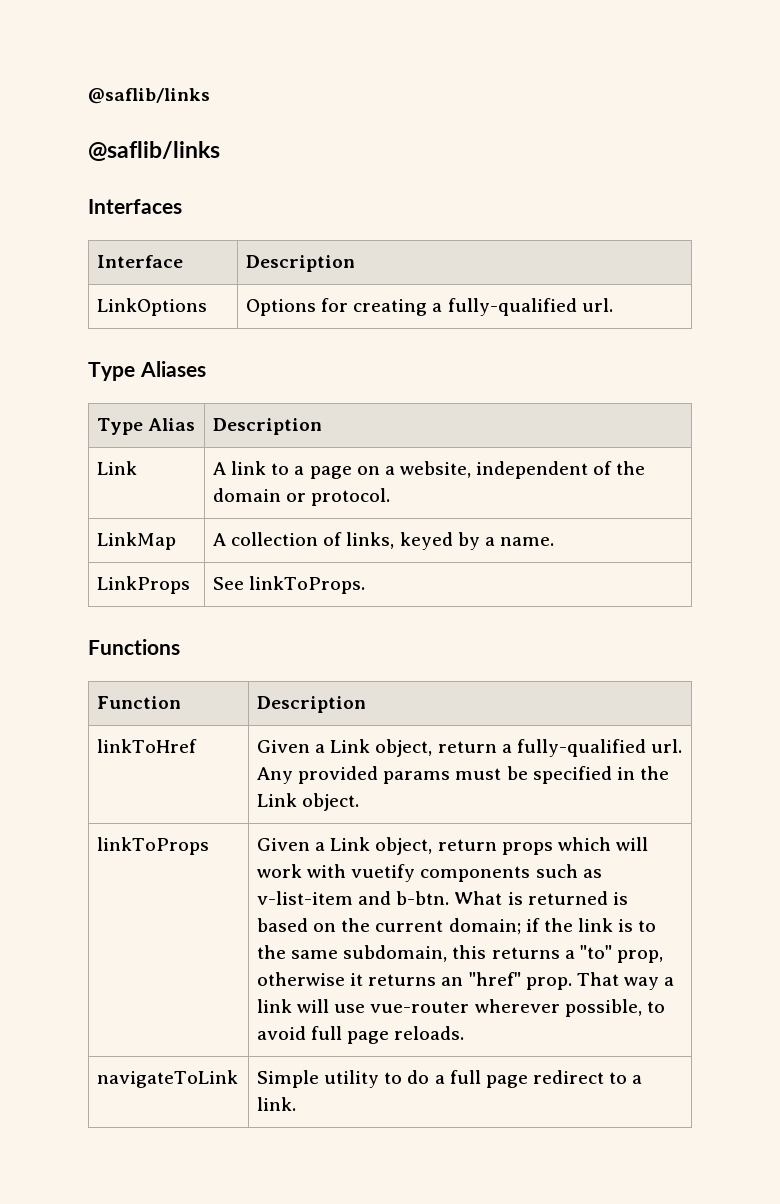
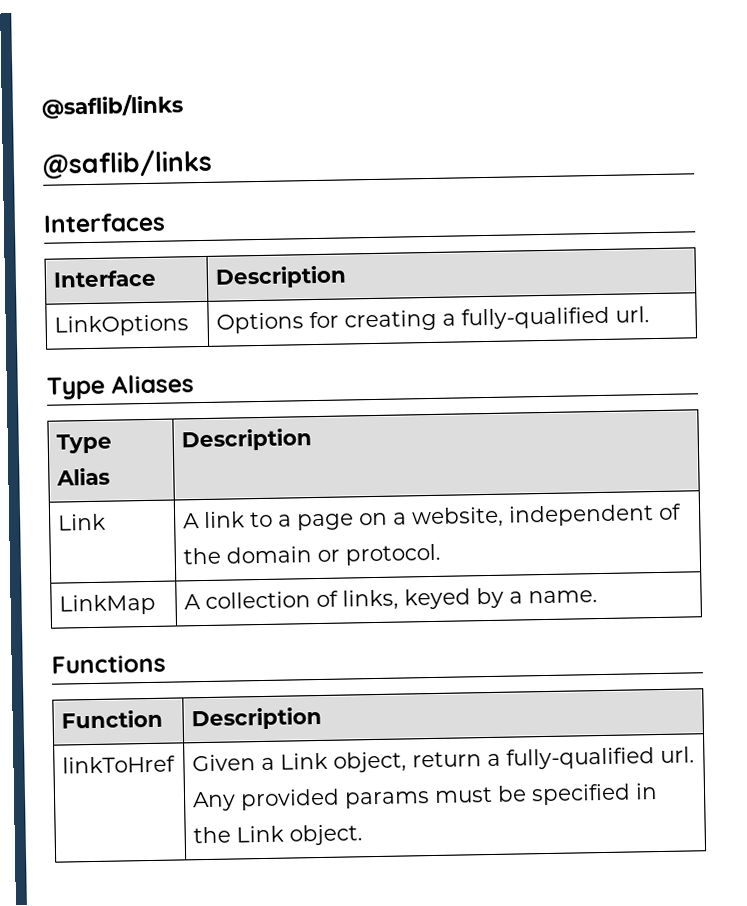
[97,576,191,594] [213,576,366,594] // LinkProps | See linkToProps. -> (599, 597) none
[97,837,210,855] [257,837,648,855] [257,864,602,882] [257,891,628,905] [257,918,657,935] [257,945,663,963] [257,972,675,990] [257,999,665,1017] [257,1026,465,1044] [97,1070,239,1088] [257,1070,643,1088] [257,1097,297,1111] // linkToProps | Given a Link object, return props which will work with vuetify components such as v-list-item and b-btn. What is returned is based on the current domain; if the link is to the same subdomain, this returns a "to" prop, otherwise it returns an "href" prop. That way a link will use vue-router wherever possible, to avoid full page reloads. // navigateToLink | Simple utility to do a full page redirect to a link. -> (364, 835) none

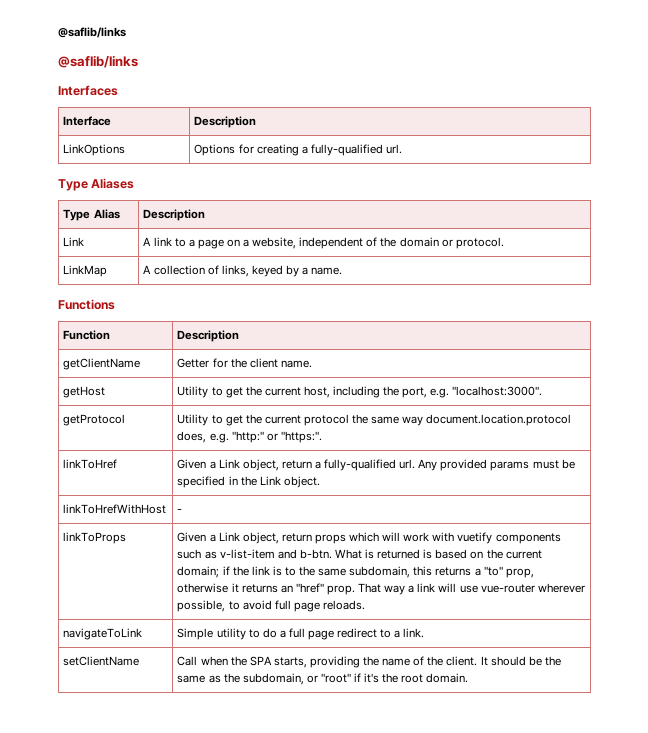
(323, 718) none -> [63,358,141,370] [177,358,312,368] [63,386,106,398] [177,386,543,398] [63,414,126,426] [177,414,572,426] [177,431,322,443] // getClientName | Getter for the client name. // getHost | Utility to get the current host, including the port, e.g. "localhost:3000". // getProtocol | Utility to get the current protocol the same way document.location.protocol does, e.g. "http:" or "https:".
(364, 835) none -> [63,504,167,514] [177,509,183,513] [63,532,127,544] [177,532,561,544] [177,549,542,559] [177,566,534,578] [177,583,585,595] [177,600,365,612] [63,628,143,640] [177,628,425,640] [63,656,140,666] [177,656,561,668] [177,673,469,685] // linkToHrefWithHost | - // linkToProps | Given a Link object, return props which will work with vuetify components such as v-list-item and b-btn. What is returned is based on the current domain; if the link is to the same subdomain, this returns a "to" prop, otherwise it returns an "href" prop. That way a link will use vue-router wherever possible, to avoid full page reloads. // navigateToLink | Simple utility to do a full page redirect to a link. // setClientName | Call when the SPA starts, providing the name of the client. It should be the same as the subdomain, or "root" if it's the root domain.

